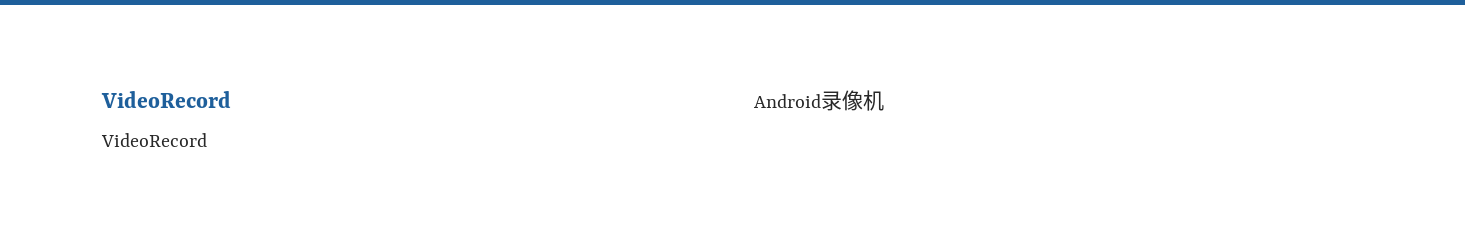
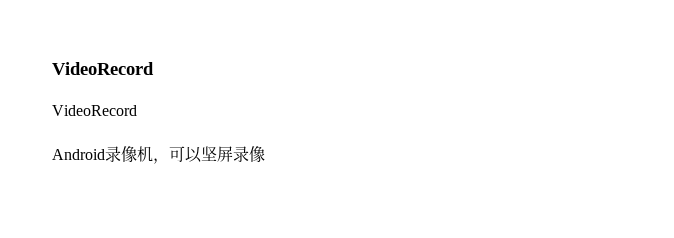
(884, 100) none -> [153,146,265,164] ，可以坚屏录像

